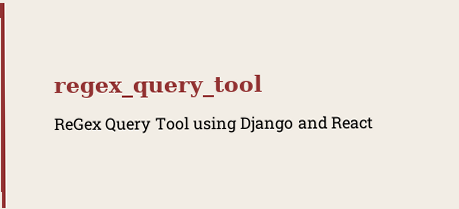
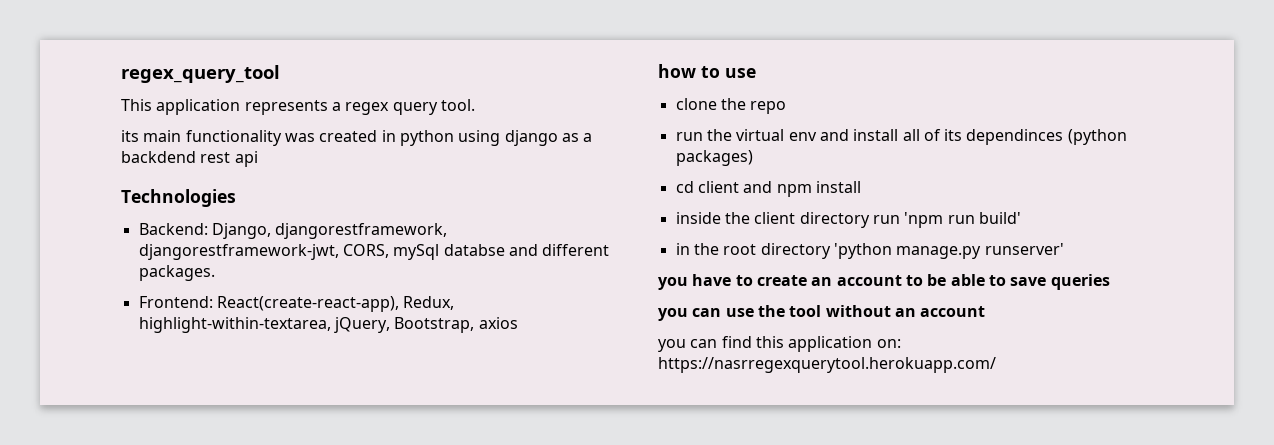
[54,115,374,134] ReGex Query Tool using Django and React -> [121,99,475,115] [121,130,593,146] [121,151,258,167] [121,189,236,207] [138,223,448,239] [138,244,610,260] [138,265,215,281] [138,296,455,312] [138,317,518,333] [658,64,756,78] [675,98,787,114] [675,129,1127,145] [675,150,753,166] [675,181,861,197] [675,212,1021,228] [675,243,1064,259] [658,274,1110,290] [658,305,986,321] [658,336,901,352] [658,357,996,373] This application represents a regex query tool. // its main functionality was created in python using django as a backdend rest api // Technologies // Backend: Django, djangorestframework, djangorestframework-jwt, CORS, mySql databse and different packages. // Frontend: React(create-react-app), Redux, highlight-within-textarea, jQuery, Bootstrap, axios // how to use // clone the repo // run the virtual env and install all of its dependinces (python packages) // cd client and npm install // inside the client directory run 'npm run build' // in the root directory 'python manage.py runserver' // you have to create an account to be able to save queries // you can use the tool without an account // you can find this application on: https://nasrregexquerytool.herokuapp.com/

